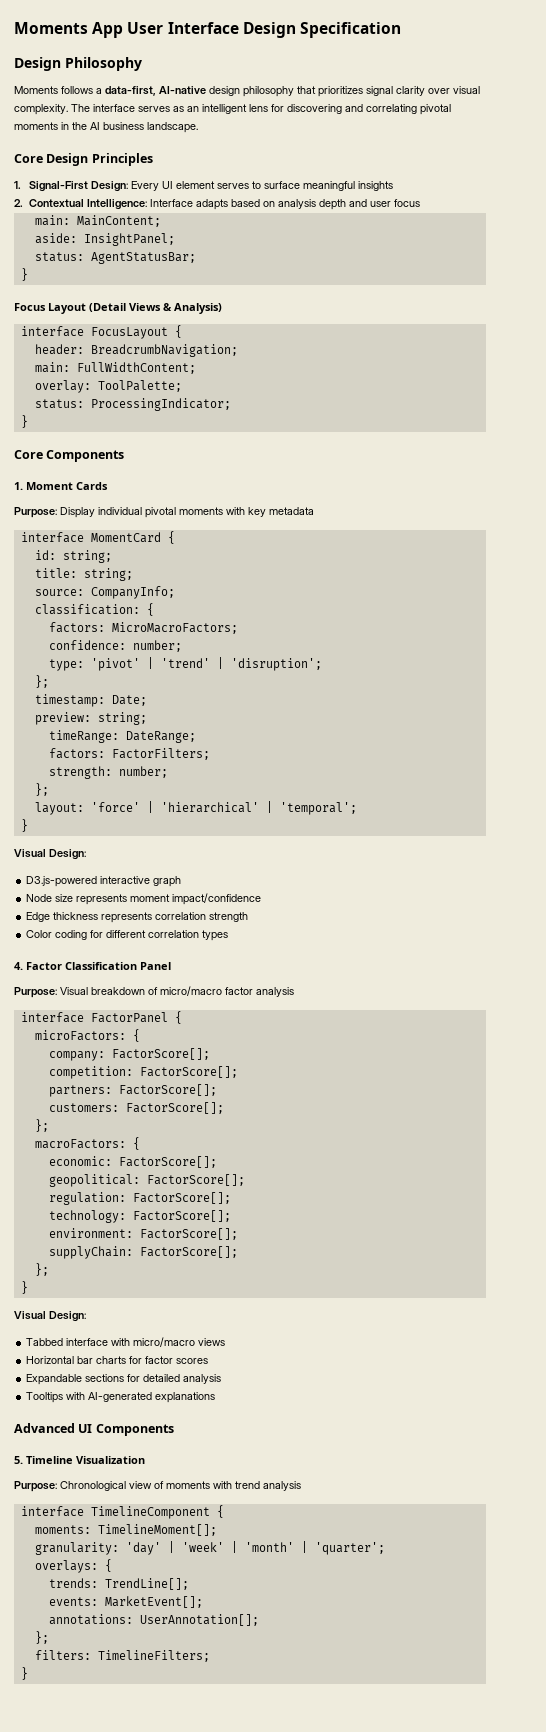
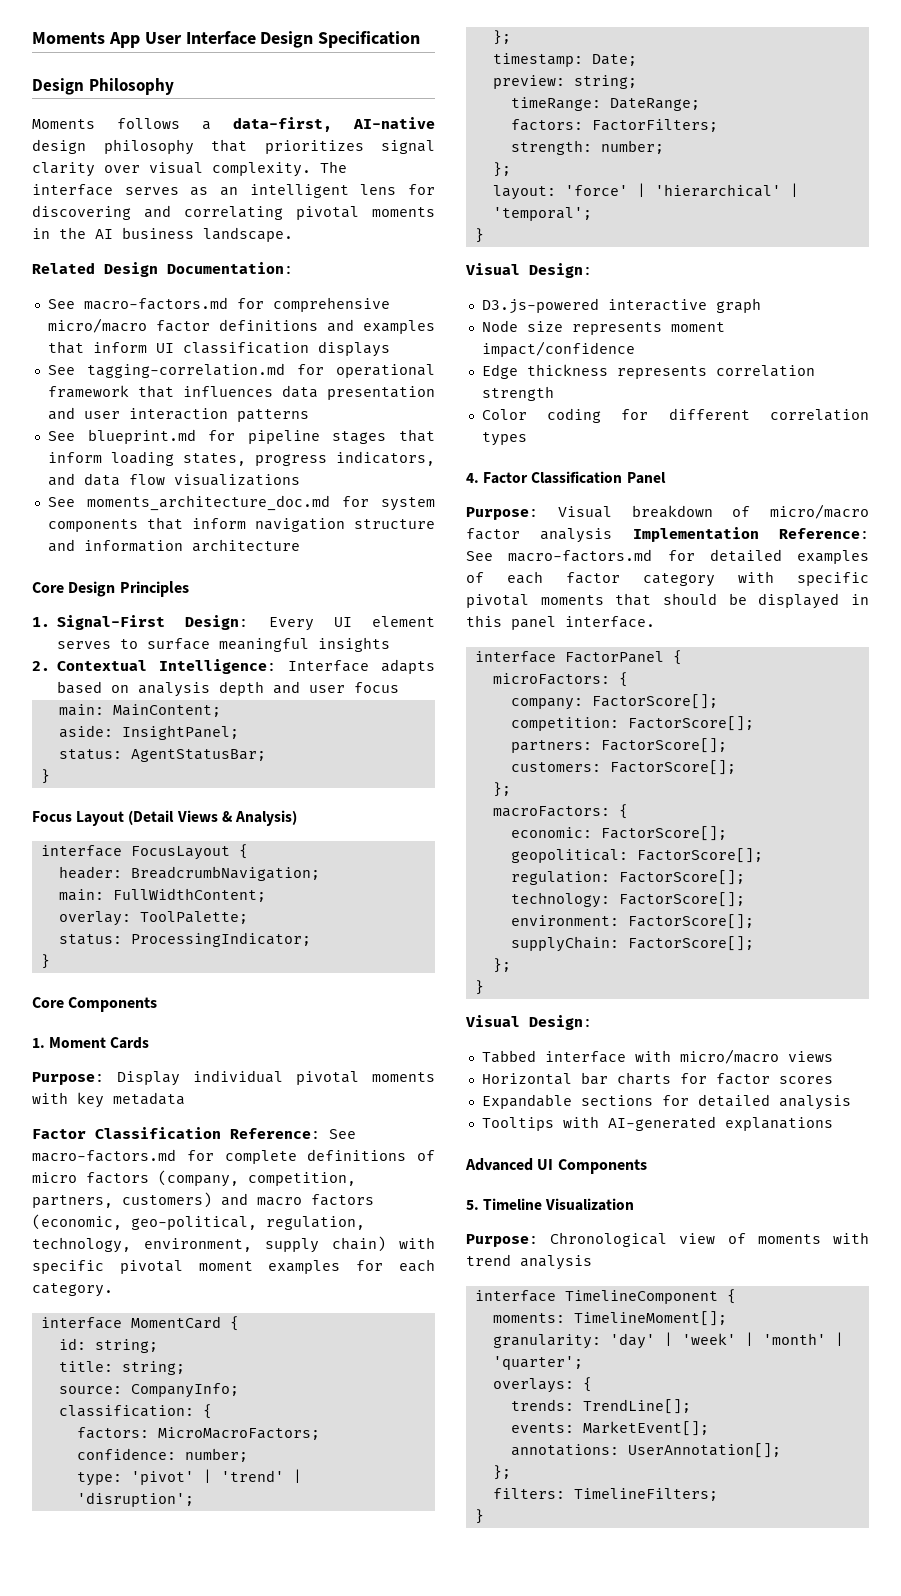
(198, 127) none -> [32,262,293,277] [47,297,390,312] [47,318,435,334] [47,341,390,357] [47,363,435,378] [47,385,435,400] [47,407,309,422] [47,429,436,444] [47,451,435,466] [47,473,300,486] [47,495,435,511] [47,517,435,532] [47,539,300,552] // Related Design Documentation: // See macro-factors.md for comprehensive micro/macro factor definitions and examples that inform UI classification displays // See tagging-correlation.md for operational framework that influences data presentation and user interaction patterns // See blueprint.md for pipeline stages that inform loading states, progress indicators, and data flow visualizations // See moments_architecture_doc.md for system components that inform navigation structure and information architecture
(314, 511) none -> [32,1127,356,1139] [32,1149,435,1164] [32,1170,356,1187] [32,1192,374,1208] [32,1214,365,1230] [32,1236,435,1253] [32,1259,436,1274] [32,1283,113,1297] // Factor Classification Reference: See macro-factors.md for complete definitions of micro factors (company, competition, partners, customers) and macro factors (economic, geo-political, regulation, technology, environment, supply chain) with specific pivotal moment examples for each category.
(294, 992) none -> [632,527,869,542] [466,549,869,564] [466,571,869,587] [466,593,869,609] [466,615,655,630] Implementation Reference: See macro-factors.md for detailed examples of each factor category with specific pivotal moments that should be displayed in this panel interface.

